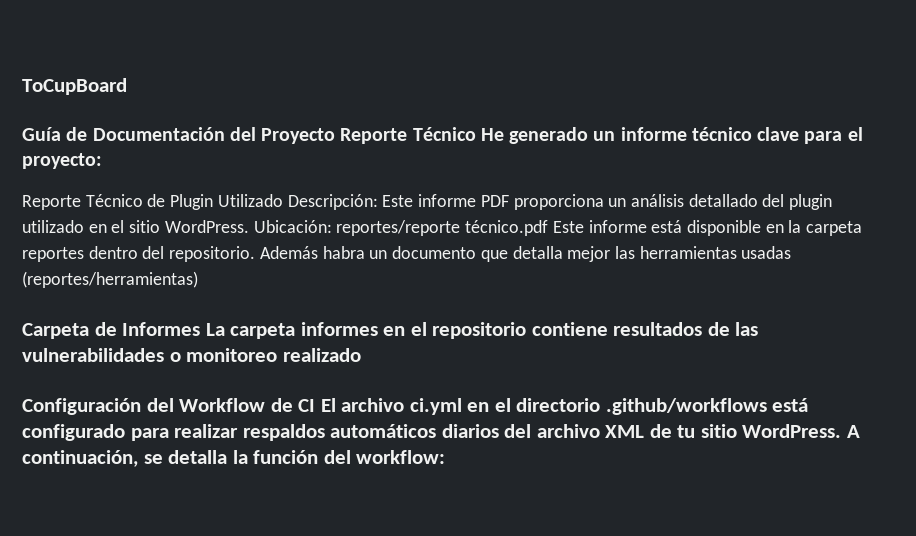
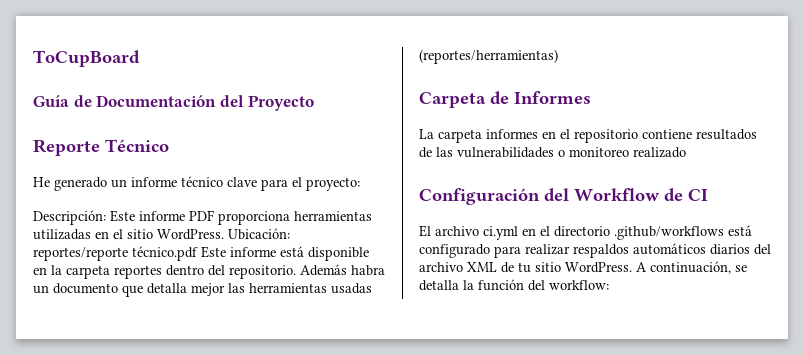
[340,127,476,144] Reporte Técnico -> [33,139,169,156] // Reporte Técnico //
[22,194,283,210] Reporte Técnico de Plugin Utilizado -> (360, 184) none
[608,194,833,210] [22,220,84,233] un análisis detallado del plugin utilizado -> [294,211,372,221] [33,229,91,240] herramientas utilizadas
(201, 329) none -> (591, 97) //
(316, 405) none -> (708, 195) //

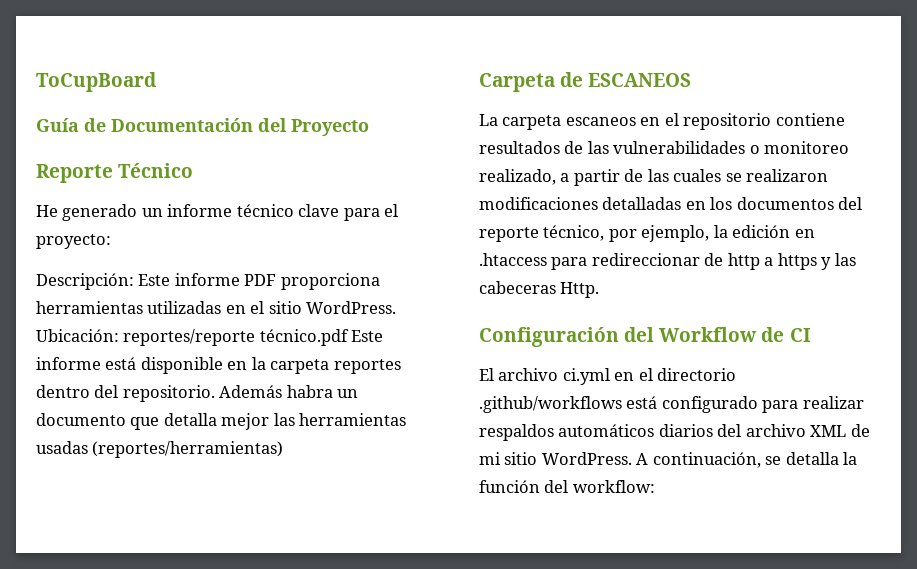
[514,91,591,104] Informes -> [588,73,692,87] ESCANEOS
[486,129,538,139] informes -> [565,117,636,126] escaneos
[633,147,686,158] realizado -> [479,169,829,186] [479,197,863,210] [479,225,815,242] [479,253,856,270] [479,281,600,298] realizado, a partir de las cuales se realizaron modificaciones detalladas en los documentos del reporte técnico, por ejemplo, la edición en .htaccess para redireccionar de http a https y las cabeceras Http.
[518,262,531,273] tu -> [479,452,501,465] mi

